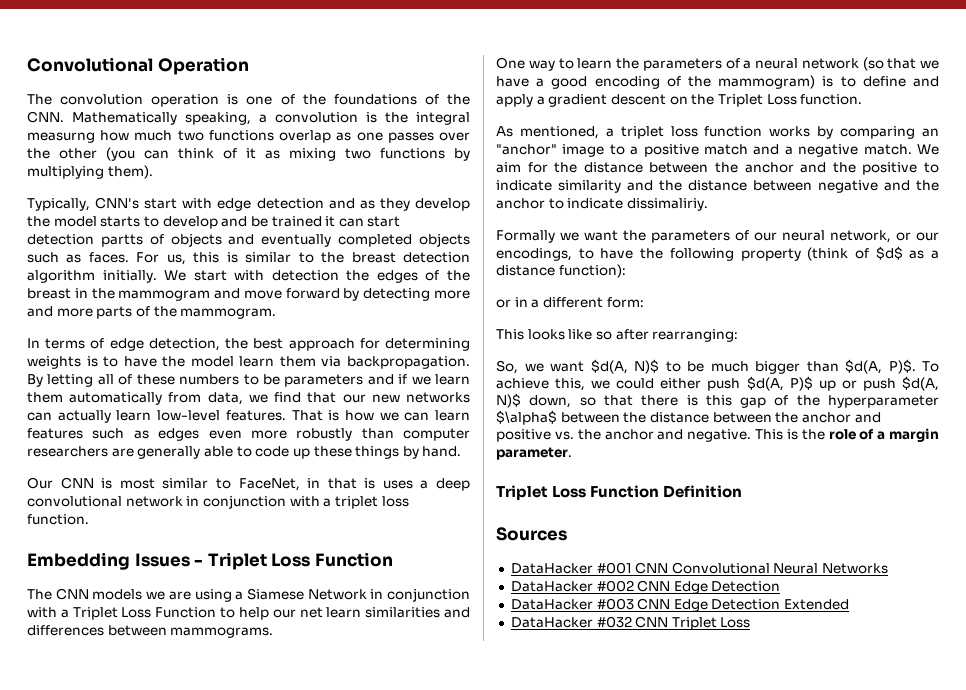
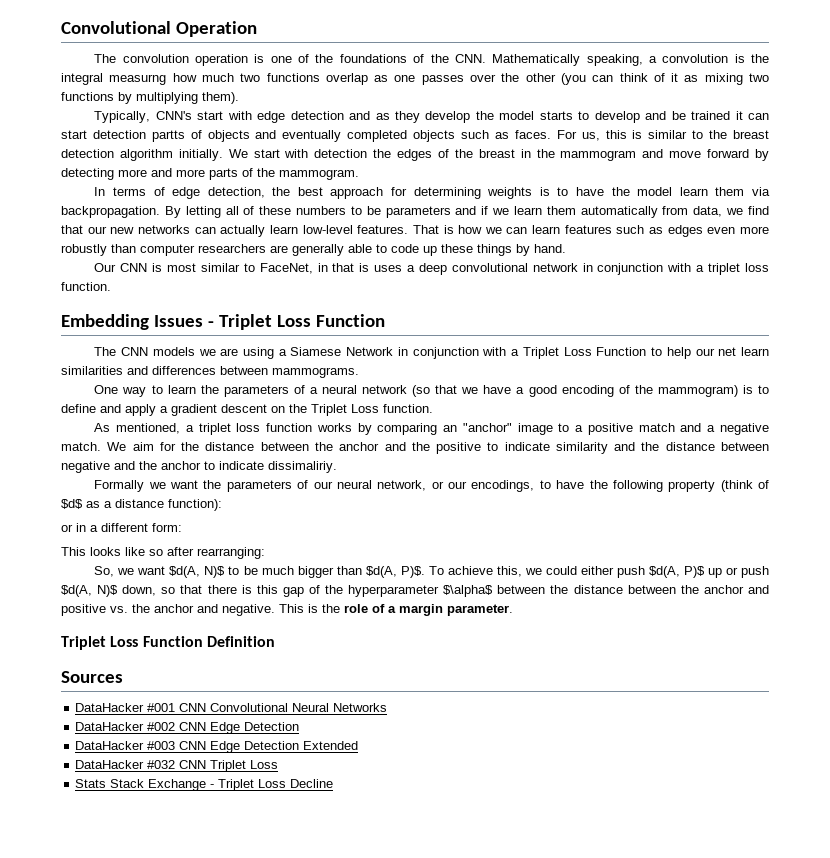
(751, 622) none -> [75,779,334,791] // Stats Stack Exchange - Triplet Loss Decline

